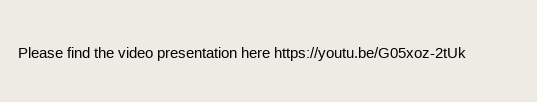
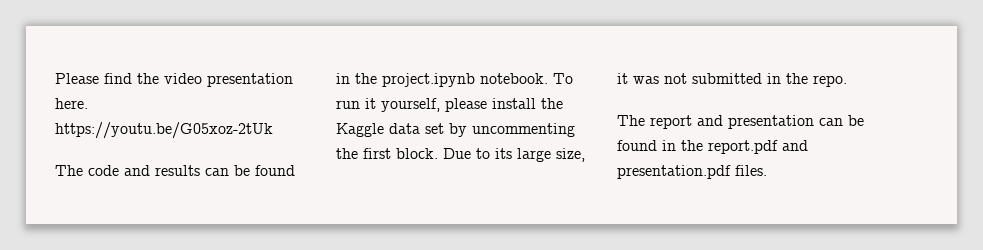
[241,47,271,58] here -> [55,98,88,109] here.
(467, 54) none -> [55,165,295,176] [336,73,573,87] [336,98,563,112] [336,123,575,137] [336,148,585,162] [617,73,847,87] [617,115,864,129] [617,140,808,154] [617,165,767,179] // The code and results can be found in the project.ipynb notebook. To run it yourself, please install the Kaggle data set by uncommenting the first block. Due to its large size, it was not submitted in the repo. // The report and presentation can be found in the report.pdf and presentation.pdf files.

